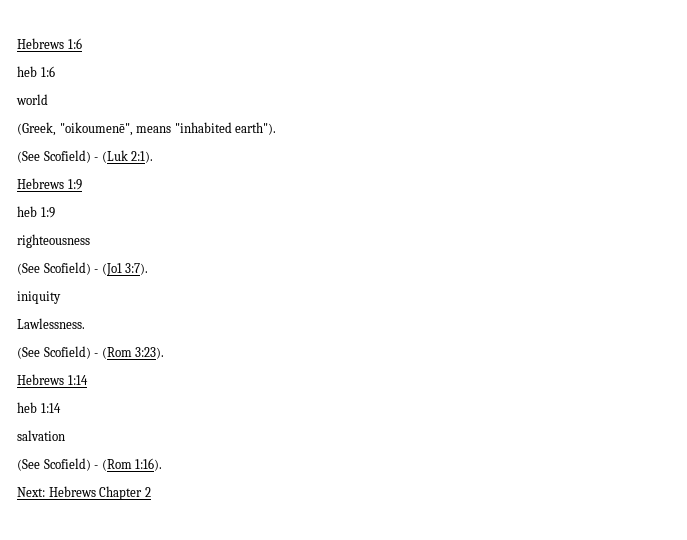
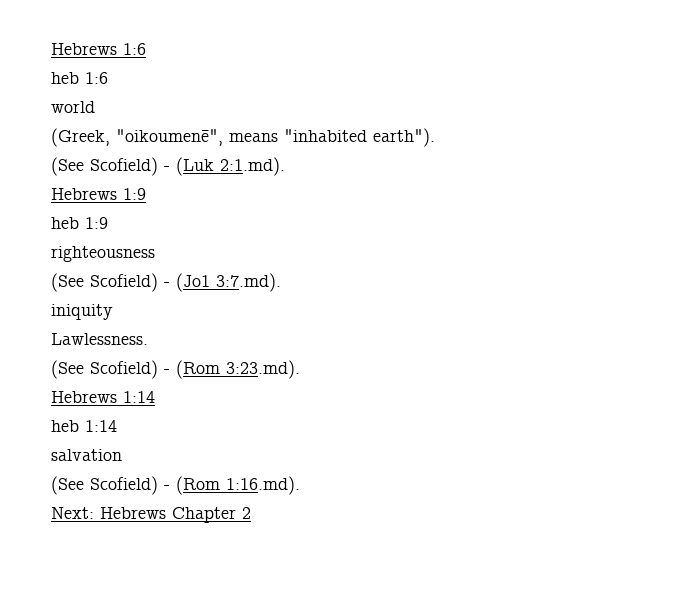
[131,151,154,163] 2:1). -> [220,157,285,176] 2:1.md).
[125,263,149,275] 3:7). -> [216,273,281,292] 3:7.md).
[135,347,165,359] 3:23). -> [226,360,300,379] 3:23.md).
[135,458,163,471] 1:16). -> [226,476,300,495] 1:16.md).

